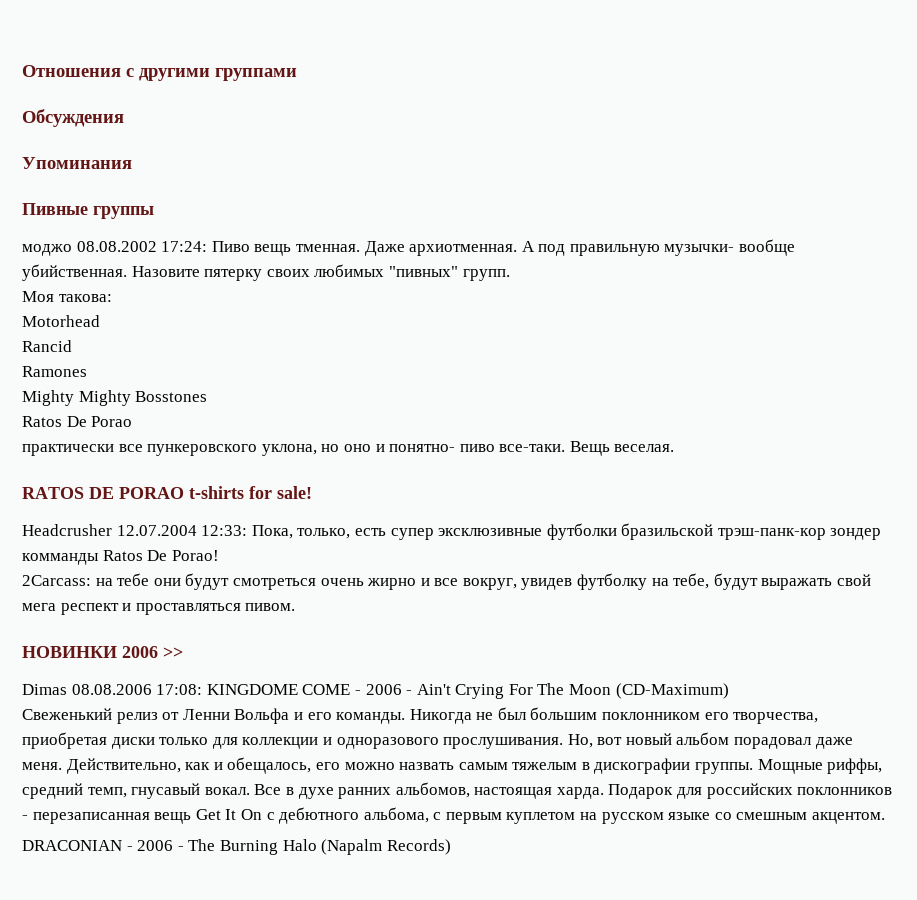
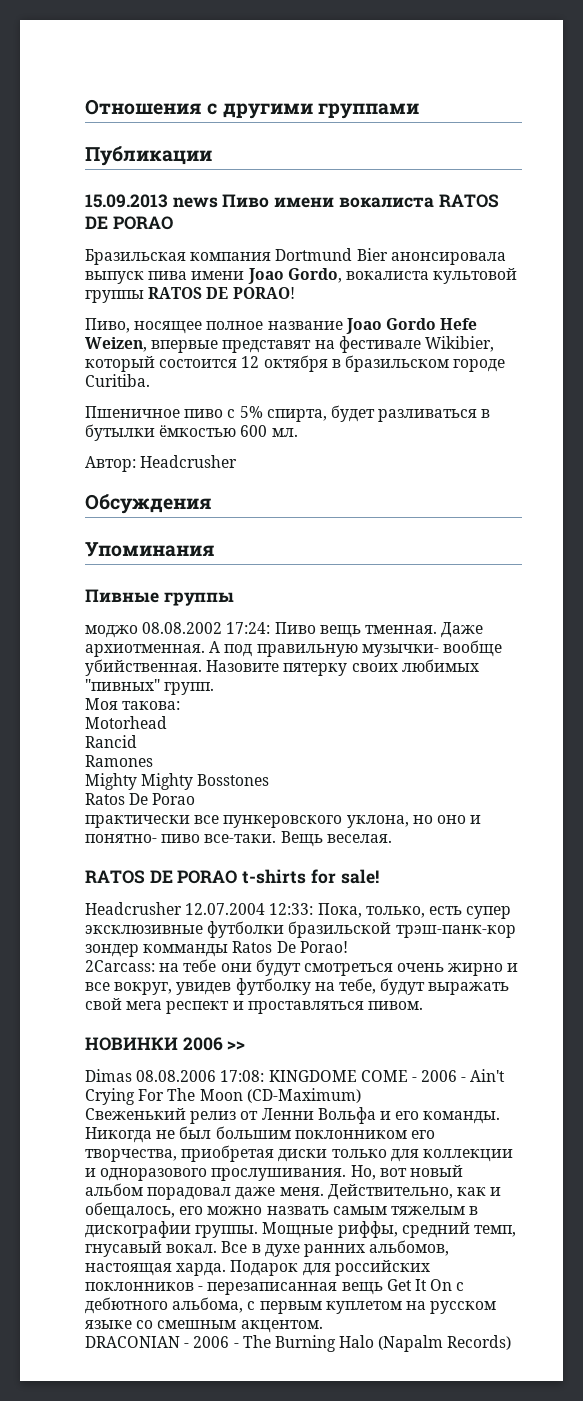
(297, 74) none -> [85,146,212,166] [85,194,499,208] [85,216,173,230] [85,248,506,265] [85,268,518,284] [85,287,295,303] [85,318,478,334] [85,336,494,353] [85,355,506,372] [85,374,150,387] [85,405,491,422] [85,424,298,441] [85,455,238,472] // Публикации // 15.09.2013 news Пиво имени вокалиста RATOS DE PORAO // Бразильская компания Dortmund Bier анонсировала выпуск пива имени Joao Gordo, вокалиста культовой группы RATOS DE PORAO! // Пиво, носящее полное название Joao Gordo Hefe Weizen, впервые представят на фестивале Wikibier, который состоится 12 октября в бразильском городе Curitiba. // Пшеничное пиво с 5% спирта, будет разливаться в бутылки ёмкостью 600 мл. // Автор: Headcrusher

